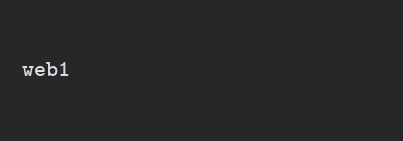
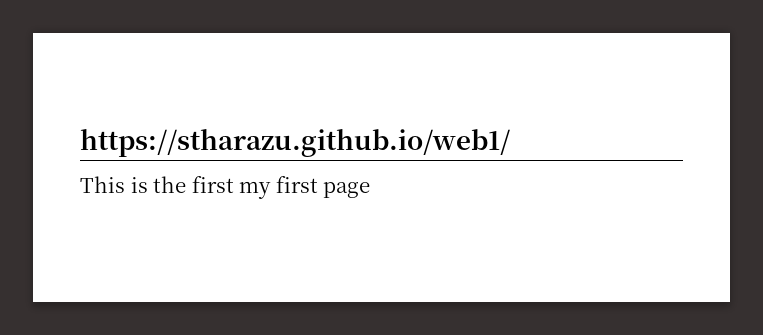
[22,62,70,76] web1 -> [80,129,510,157] [80,176,371,199] https://stharazu.github.io/web1/ // This is the first my first page

